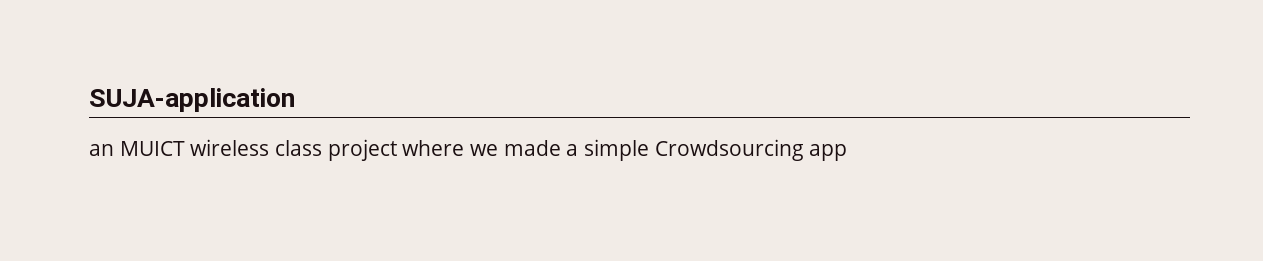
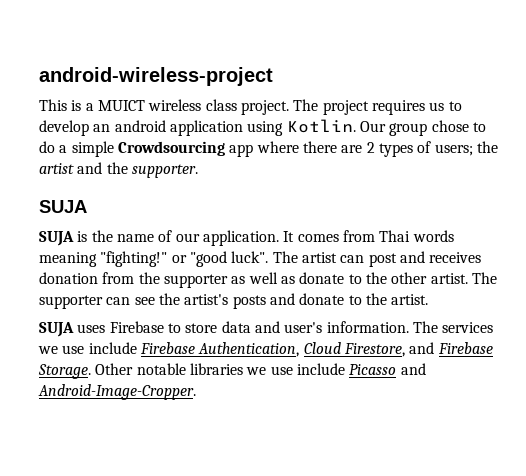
[89,88,295,112] [89,139,848,161] SUJA-application // an MUICT wireless class project where we made a simple Crowdsourcing app -> [39,67,273,86] [39,99,462,115] [39,119,486,136] [39,141,498,157] [39,162,198,178] [39,200,87,213] [39,230,454,246] [39,251,482,267] [39,272,497,288] [39,293,429,309] [39,321,494,337] [38,342,493,357] [38,363,426,379] [38,384,196,400] android-wireless-project // This is a MUICT wireless class project. The project requires us to develop an android application using Kotlin. Our group chose to do a simple Crowdsourcing app where there are 2 types of users; the artist and the supporter. // SUJA // SUJA is the name of our application. It comes from Thai words meaning "fighting!" or "good luck". The artist can post and receives donation from the supporter as well as donate to the other artist. The supporter can see the artist's posts and donate to the artist. // SUJA uses Firebase to store data and user's information. The services we use include Firebase Authentication, Cloud Firestore, and Firebase Storage. Other notable libraries we use include Picasso and Android-Image-Cropper.

